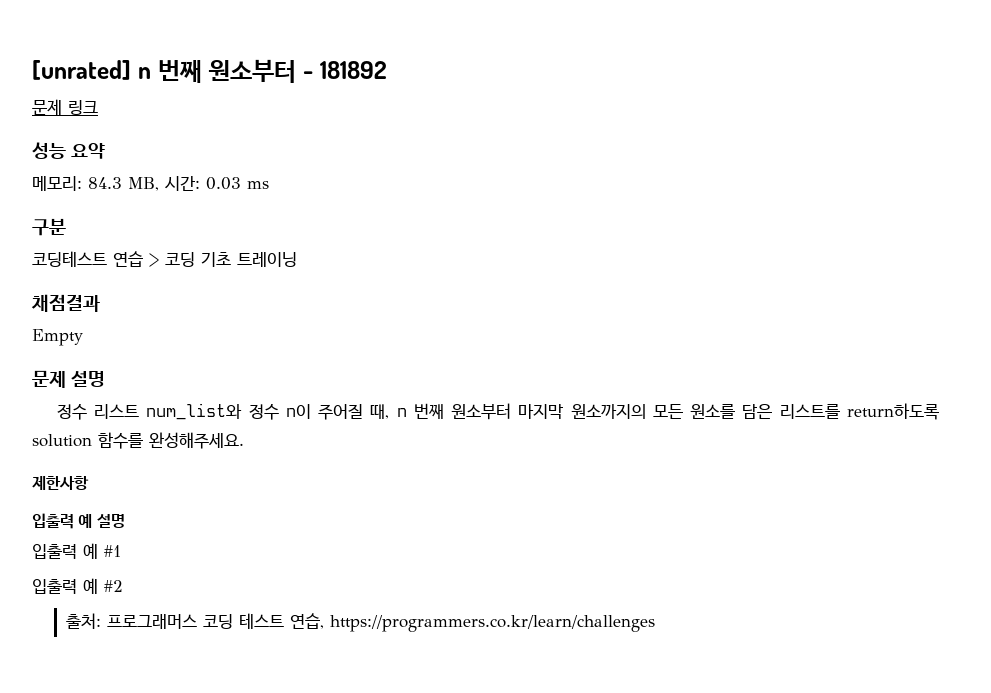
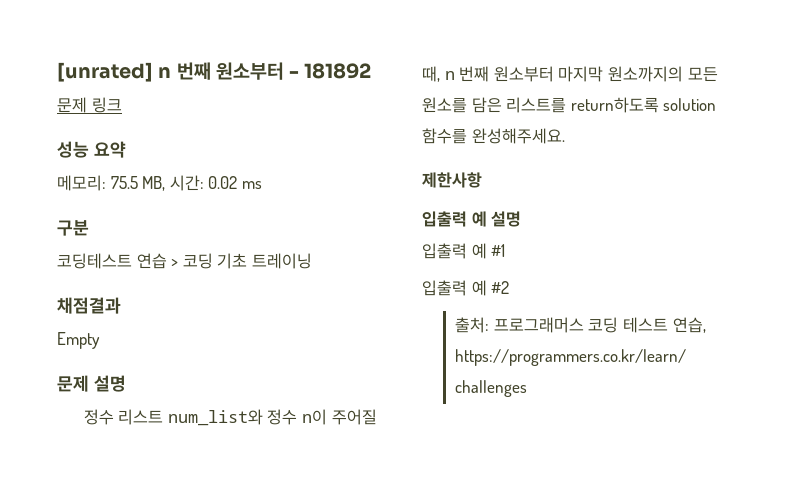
[88,177,122,189] 84.3 -> [110,176,138,189] 75.5
[206,177,241,190] 0.03 -> [208,176,238,189] 0.02

